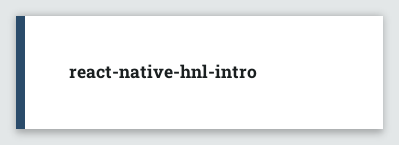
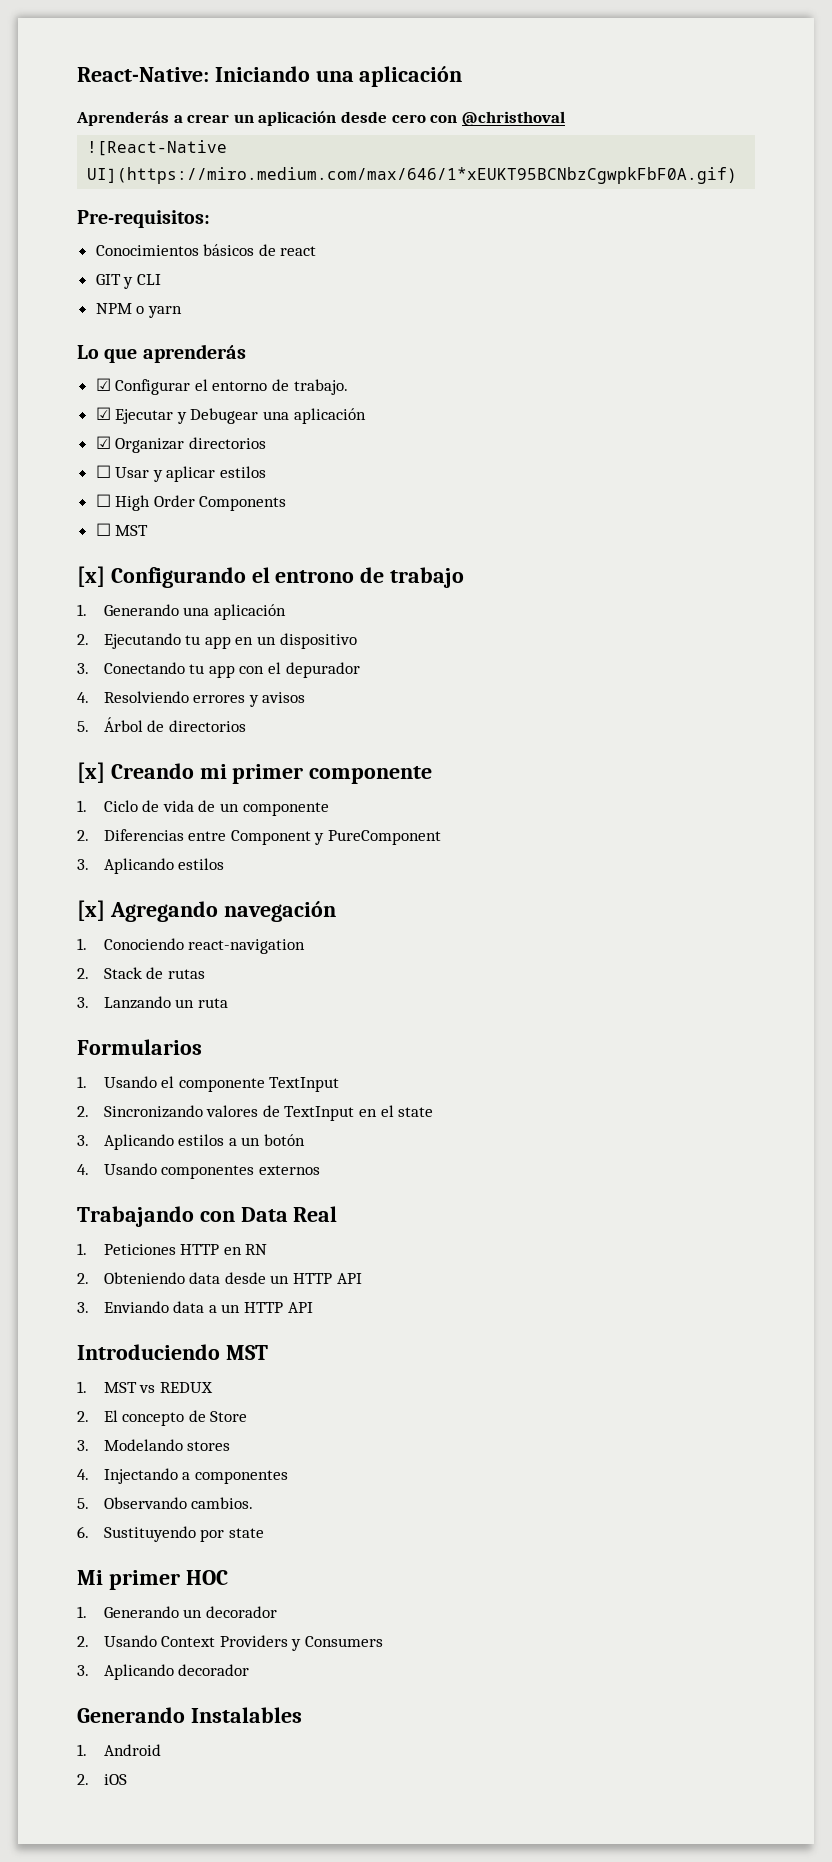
[69,64,257,79] react-native-hnl-intro -> [77,66,463,87] [76,111,565,126] [87,140,228,156] [87,167,738,184] [77,210,210,228] [95,244,317,256] [95,274,161,289] [95,303,182,318] [77,344,246,363] [95,378,348,395] [95,407,366,424] [95,436,266,453] [95,465,267,482] [95,494,287,511] [95,523,149,536] [77,566,465,588] [77,604,286,620] [77,633,357,649] [77,662,360,678] [77,691,306,707] [77,717,246,732] [77,762,433,784] [77,800,329,816] [77,829,441,845] [77,858,225,874] [77,900,336,922] [77,938,306,954] [77,967,205,979] [77,996,228,1009] [77,1039,202,1055] [77,1076,340,1092] [77,1105,434,1121] [77,1134,305,1150] [77,1163,320,1179] [77,1206,338,1227] [77,1243,268,1255] [77,1272,362,1284] [77,1301,313,1313] [77,1344,268,1360] [77,1381,213,1393] [77,1410,248,1426] [77,1439,231,1451] [77,1468,288,1484] [77,1497,254,1509] [77,1526,264,1542] [77,1570,228,1590] [77,1606,277,1618] [77,1635,383,1651] [77,1664,250,1680] [77,1707,302,1723] [77,1744,161,1756] [77,1774,127,1785] React-Native: Iniciando una aplicación // Aprenderás a crear un aplicación desde cero con @christhoval // ![React-Native UI](https://miro.medium.com/max/646/1*xEUKT95BCNbzCgwpkFbF0A.gif) // Pre-requisitos: // Conocimientos básicos de react // GIT y CLI // NPM o yarn // Lo que aprenderás // ☑ Configurar el entorno de trabajo. // ☑ Ejecutar y Debugear una aplicación // ☑ Organizar directorios // ☐ Usar y aplicar estilos // ☐ High Order Components // ☐ MST // [x] Configurando el entrono de trabajo // 1. Generando una aplicación // 2. Ejecutando tu app en un dispositivo // 3. Conectando tu app con el depurador // 4. Resolviendo errores y avisos // 5. Árbol de directorios // [x] Creando mi primer componente // 1. Ciclo de vida de un componente // 2. Diferencias entre Component y PureComponent // 3. Aplicando estilos // [x] Agregando navegación // 1. Conociendo react-navigation // 2. Stack de rutas // 3. Lanzando un ruta // Formularios // 1. Usando el componente TextInput // 2. Sincronizando valores de TextInput en el state // 3. Aplicando estilos a un botón // 4. Usando componentes externos // Trabajando con Data Real // 1. Peticiones HTTP en RN // 2. Obteniendo data desde un HTTP API // 3. Enviando data a un HTTP API // Introduciendo MST // 1. MST vs REDUX // 2. El concepto de Store // 3. Modelando stores // 4. Injectando a componentes // 5. Observando cambios. // 6. Sustituyendo por state // Mi primer HOC // 1. Generando un decorador // 2. Usando Context Providers y Consumers // 3. Aplicando decorador // Generando Instalables // 1. Android // 2. iOS

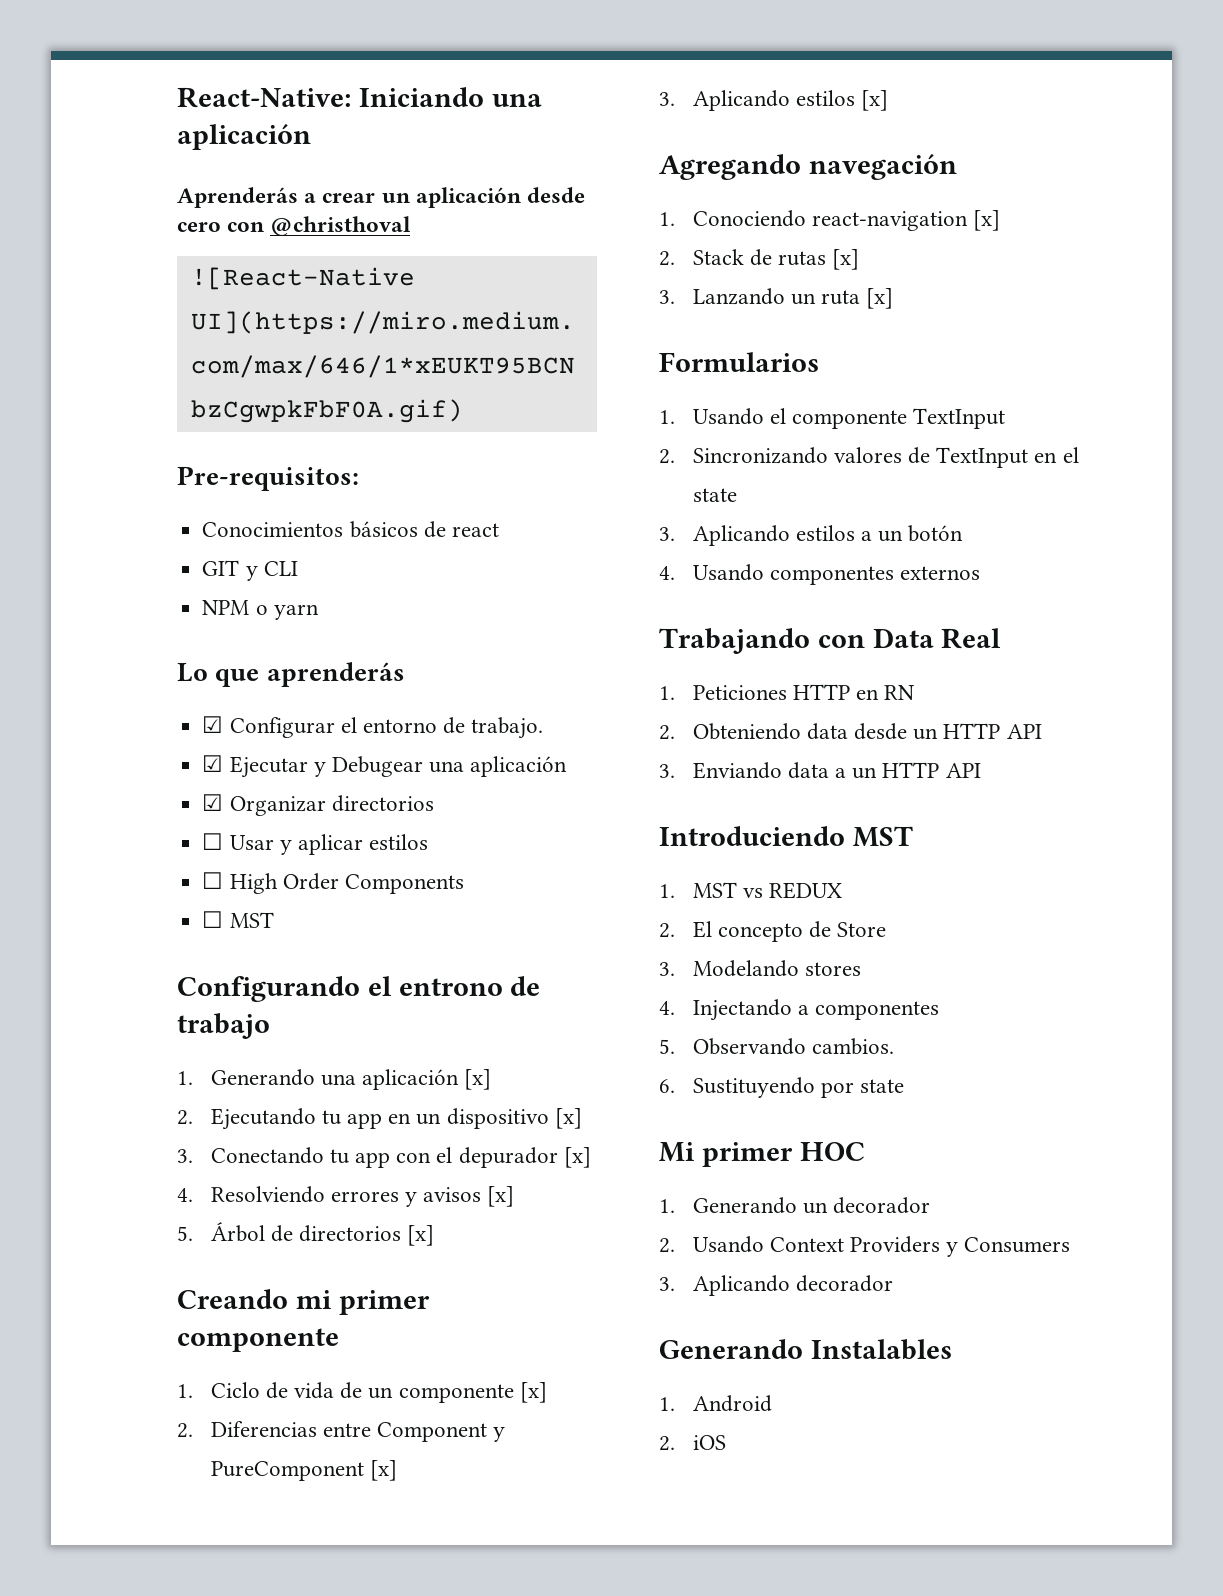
[77,566,105,587] [x] -> (274, 920) none
(286, 612) none -> [464,1069,492,1090] [x]
(357, 641) none -> [554,1108,582,1129] [x]
(360, 670) none -> [563,1147,591,1168] [x]
(306, 697) none -> [487,1186,515,1207] [x]
[77,762,105,783] // [x] -> [407,1225,435,1246] [x] //
(329, 809) none -> [519,1382,547,1403] [x]
[77,858,225,874] [77,900,105,921] // 3. Aplicando estilos // [x] -> [369,1460,397,1481] [659,90,888,111] [x] // 3. Aplicando estilos [x] //
(306, 946) none -> [972,210,1000,231] [x]
(205, 974) none -> [832,249,860,270] [x]
(228, 1003) none -> [866,288,894,309] [x]

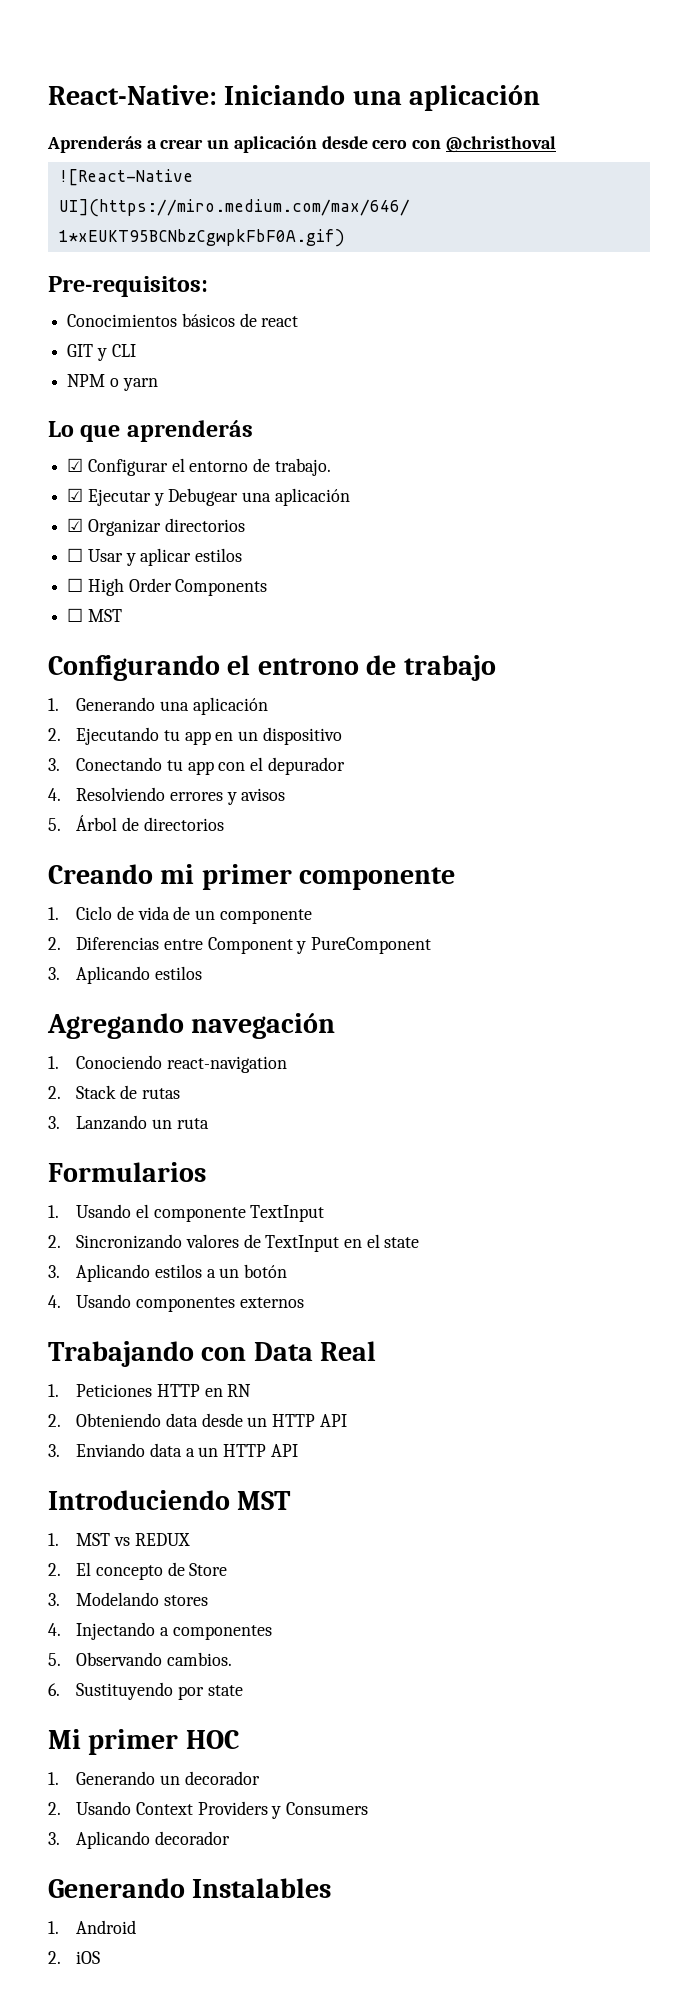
[464,1069,492,1090] [x] -> (268, 706) none
[554,1108,582,1129] [x] -> (342, 736) none
[563,1147,591,1168] [x] -> (345, 766) none
[487,1186,515,1207] [x] -> (286, 794) none
[407,1225,435,1246] [x] -> (224, 824) none
[519,1382,547,1403] [x] -> (312, 916) none
[369,1460,397,1481] [659,90,888,111] [x] // 3. Aplicando estilos [x] -> [48,966,202,984] // 3. Aplicando estilos
[972,210,1000,231] [x] -> (287, 1064) none
[832,249,860,270] [x] -> (180, 1093) none
[866,288,894,309] [x] -> (209, 1123) none

